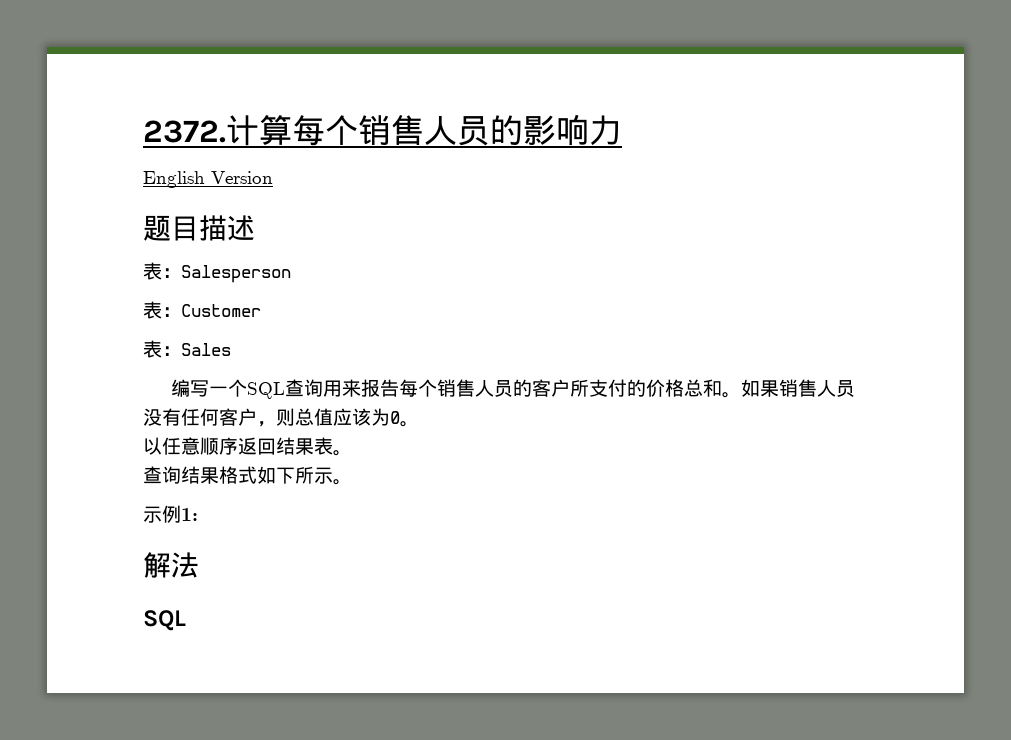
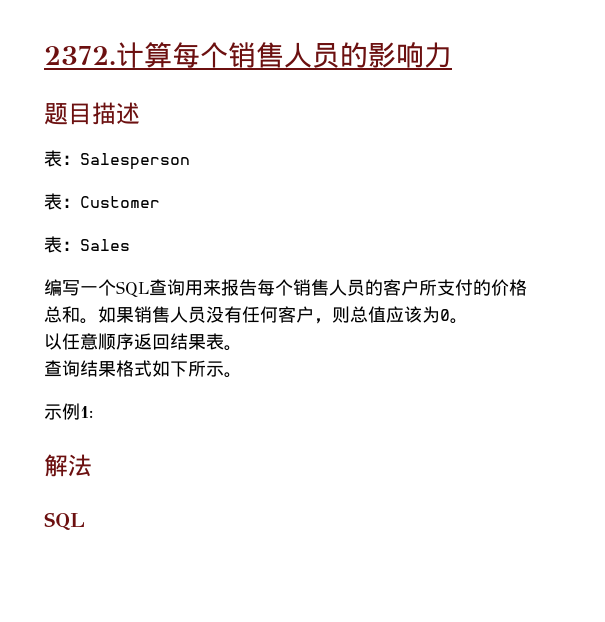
[143,171,273,188] // English Version -> (452, 55) none

